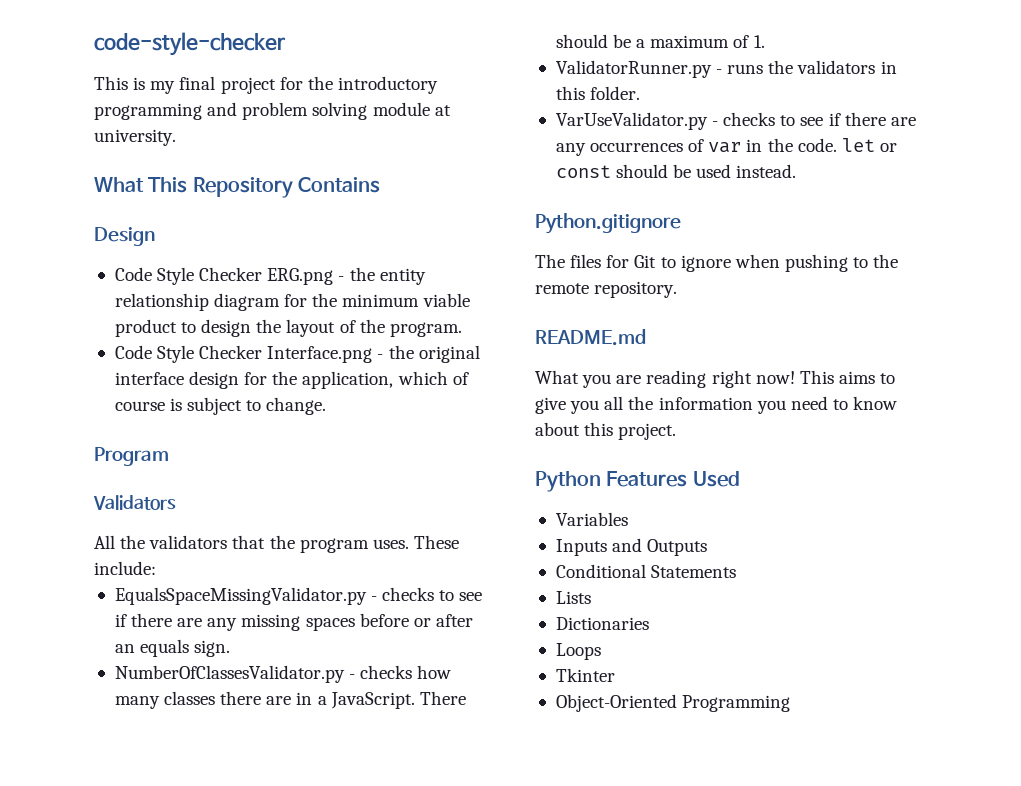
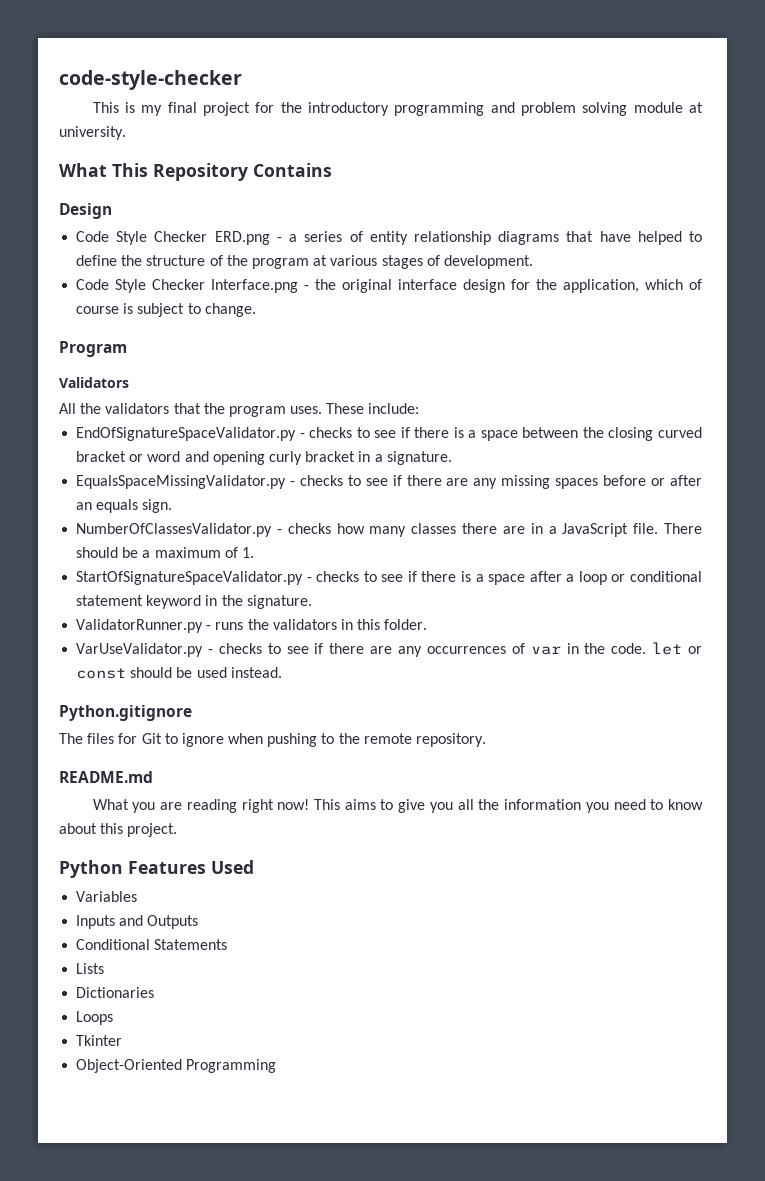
[267,267,426,285] [114,293,470,311] [114,319,462,337] ERG.png - the entity relationship diagram for the minimum viable product to design the layout of the program. -> [214,231,703,245] [76,255,533,269] ERD.png - a series of entity relationship diagrams that have helped to define the structure of the program at various stages of development.
(156, 568) none -> [76,427,702,441] [76,451,452,465] // EndOfSignatureSpaceValidator.py - checks to see if there is a space between the closing curved bracket or word and opening curly bracket in a signature.
[330,692,415,709] JavaScript. -> [562,523,659,537] JavaScript file.
(765, 41) none -> [76,571,702,585] [76,595,312,609] // StartOfSignatureSpaceValidator.py - checks to see if there is a space after a loop or conditional statement keyword in the signature.

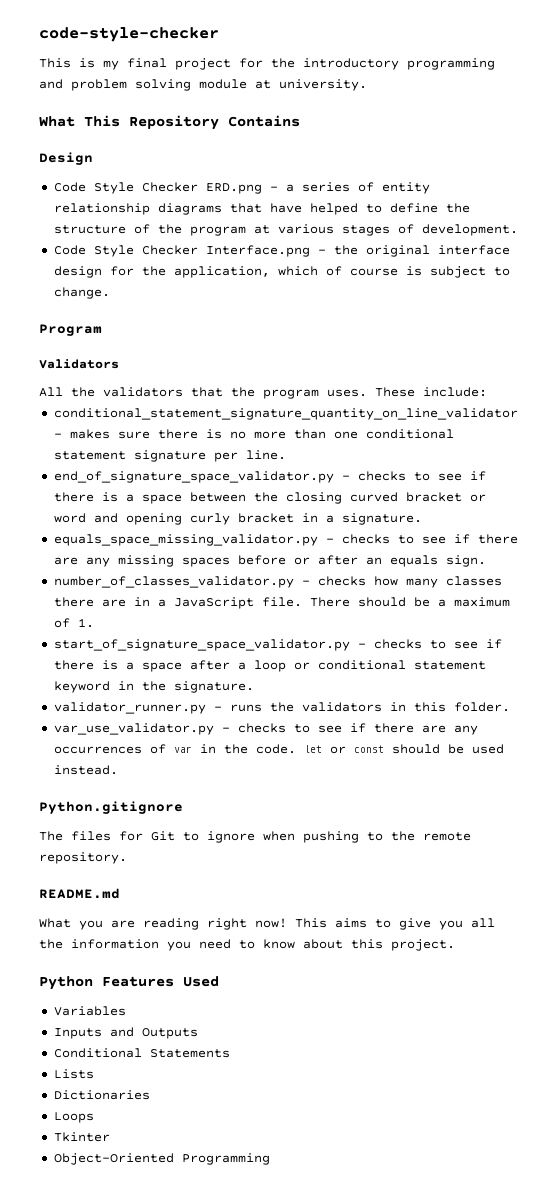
[76,427,297,441] EndOfSignatureSpaceValidator.py -> [53,408,518,420] [53,429,454,439] [53,450,286,462] [53,471,334,483] conditional_statement_signature_quantity_on_line_validator - makes sure there is no more than one conditional statement signature per line. // end_of_signature_space_validator.py
[76,475,287,489] EqualsSpaceMissingValidator.py -> [53,534,318,546] equals_space_missing_validator.py
[76,523,273,537] NumberOfClassesValidator.py -> [53,576,294,588] number_of_classes_validator.py
[76,571,304,585] StartOfSignatureSpaceValidator.py -> [53,639,350,651] start_of_signature_space_validator.py
[76,619,204,633] ValidatorRunner.py -> [53,702,206,714] validator_runner.py
[76,643,204,657] VarUseValidator.py -> [53,723,214,735] var_use_validator.py

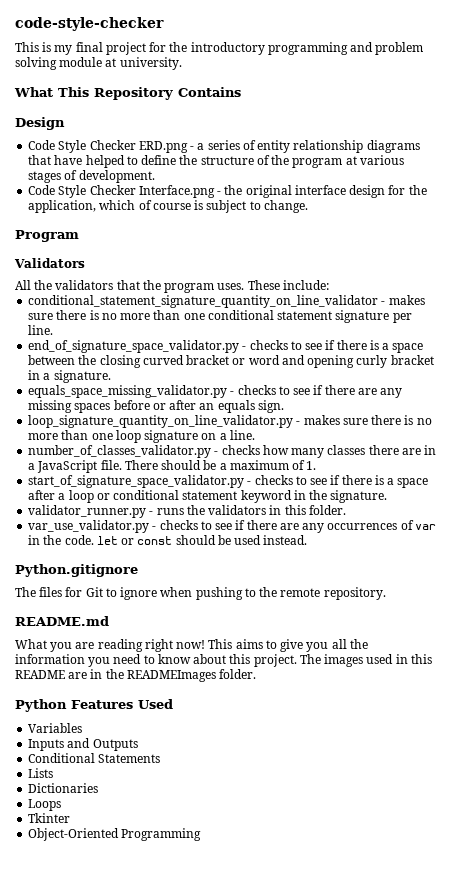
(486, 561) none -> [28,415,432,428] [28,430,255,443] // loop_signature_quantity_on_line_validator.py - makes sure there is no more than one loop signature on a line.
(455, 945) none -> [299,654,432,667] [15,669,257,682] The images used in this README are in the READMEImages folder.

